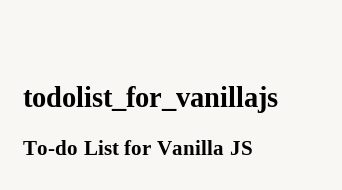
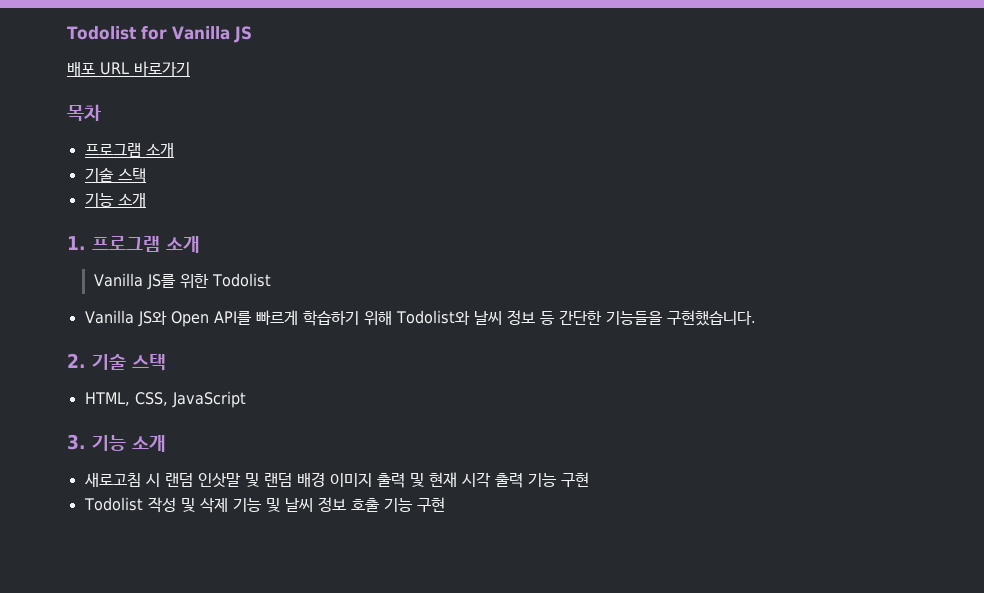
[23,86,278,113] [23,140,119,155] todolist_for_vanillajs // To-do List -> [67,26,136,40] Todolist
(253, 148) none -> [67,61,190,76] [67,104,101,121] [84,143,174,157] [84,167,146,183] [84,193,146,207] [67,236,200,253] [93,273,271,290] [84,310,756,327] [67,353,166,371] [84,391,246,408] [67,434,166,452] [83,472,589,488] [83,497,445,513] // 배포 URL 바로가기 // 목차 // 프로그램 소개 // 기술 스택 // 기능 소개 // 1. 프로그램 소개 // Vanilla JS를 위한 Todolist // Vanilla JS와 Open API를 빠르게 학습하기 위해 Todolist와 날씨 정보 등 간단한 기능들을 구현했습니다. // 2. 기술 스택 // HTML, CSS, JavaScript // 3. 기능 소개 // 새로고침 시 랜덤 인삿말 및 랜덤 배경 이미지 출력 및 현재 시각 출력 기능 구현 // Todolist 작성 및 삭제 기능 및 날씨 정보 호출 기능 구현

